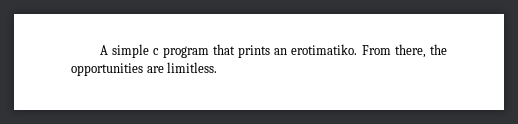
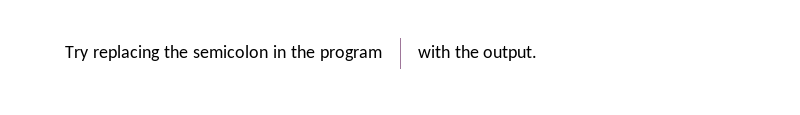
[99,44,447,58] [71,62,218,76] A simple c program that prints an erotimatiko. From there, the opportunities are limitless. -> [65,45,538,61] Try replacing the semicolon in the program with the output.

